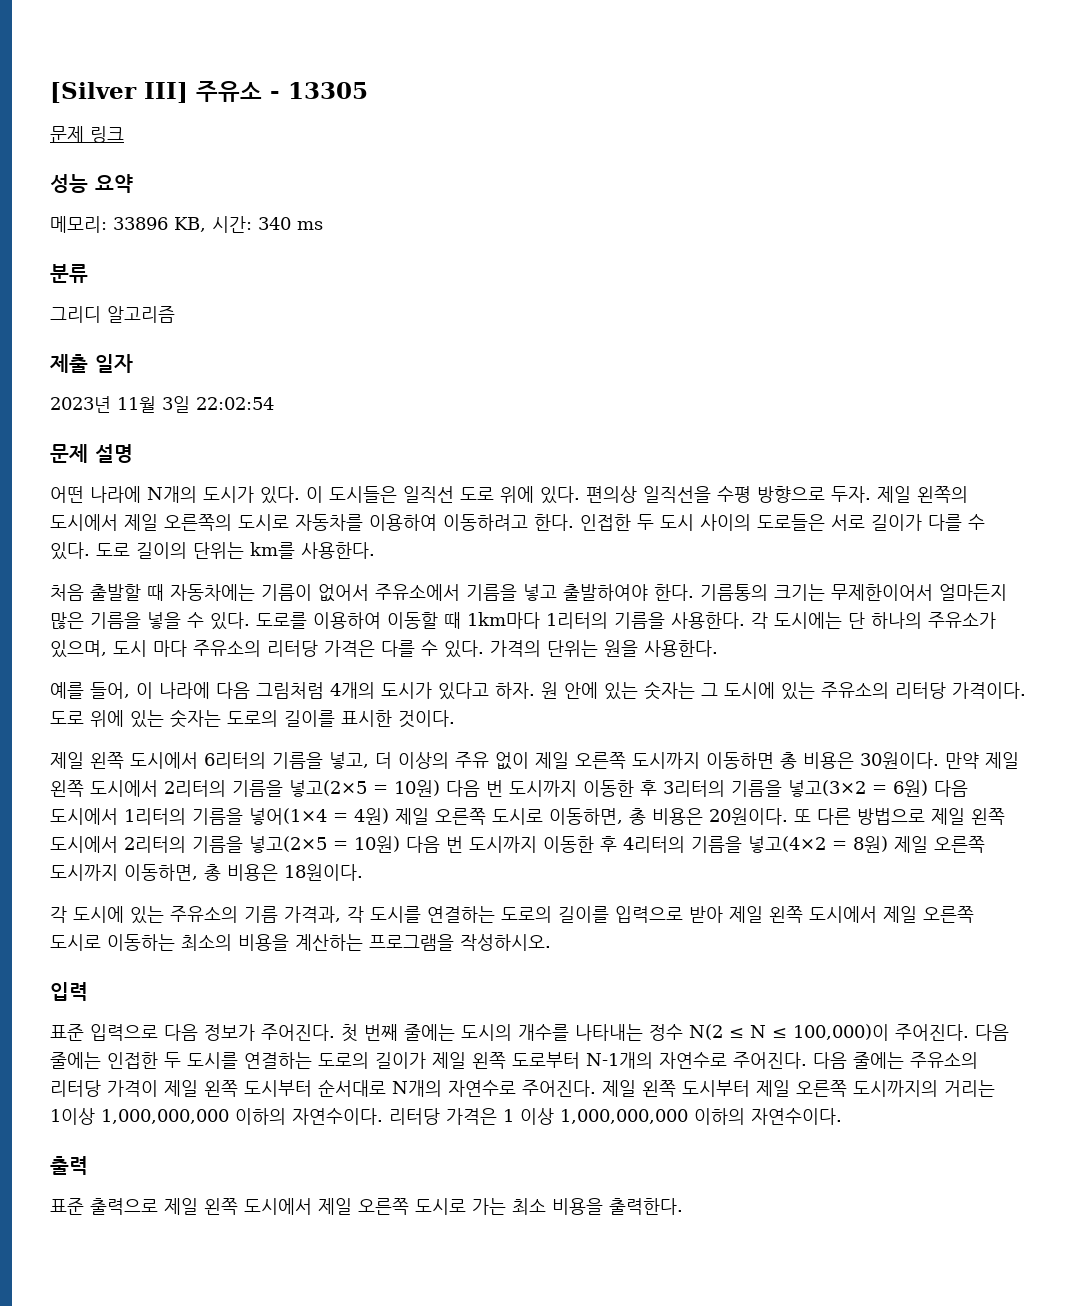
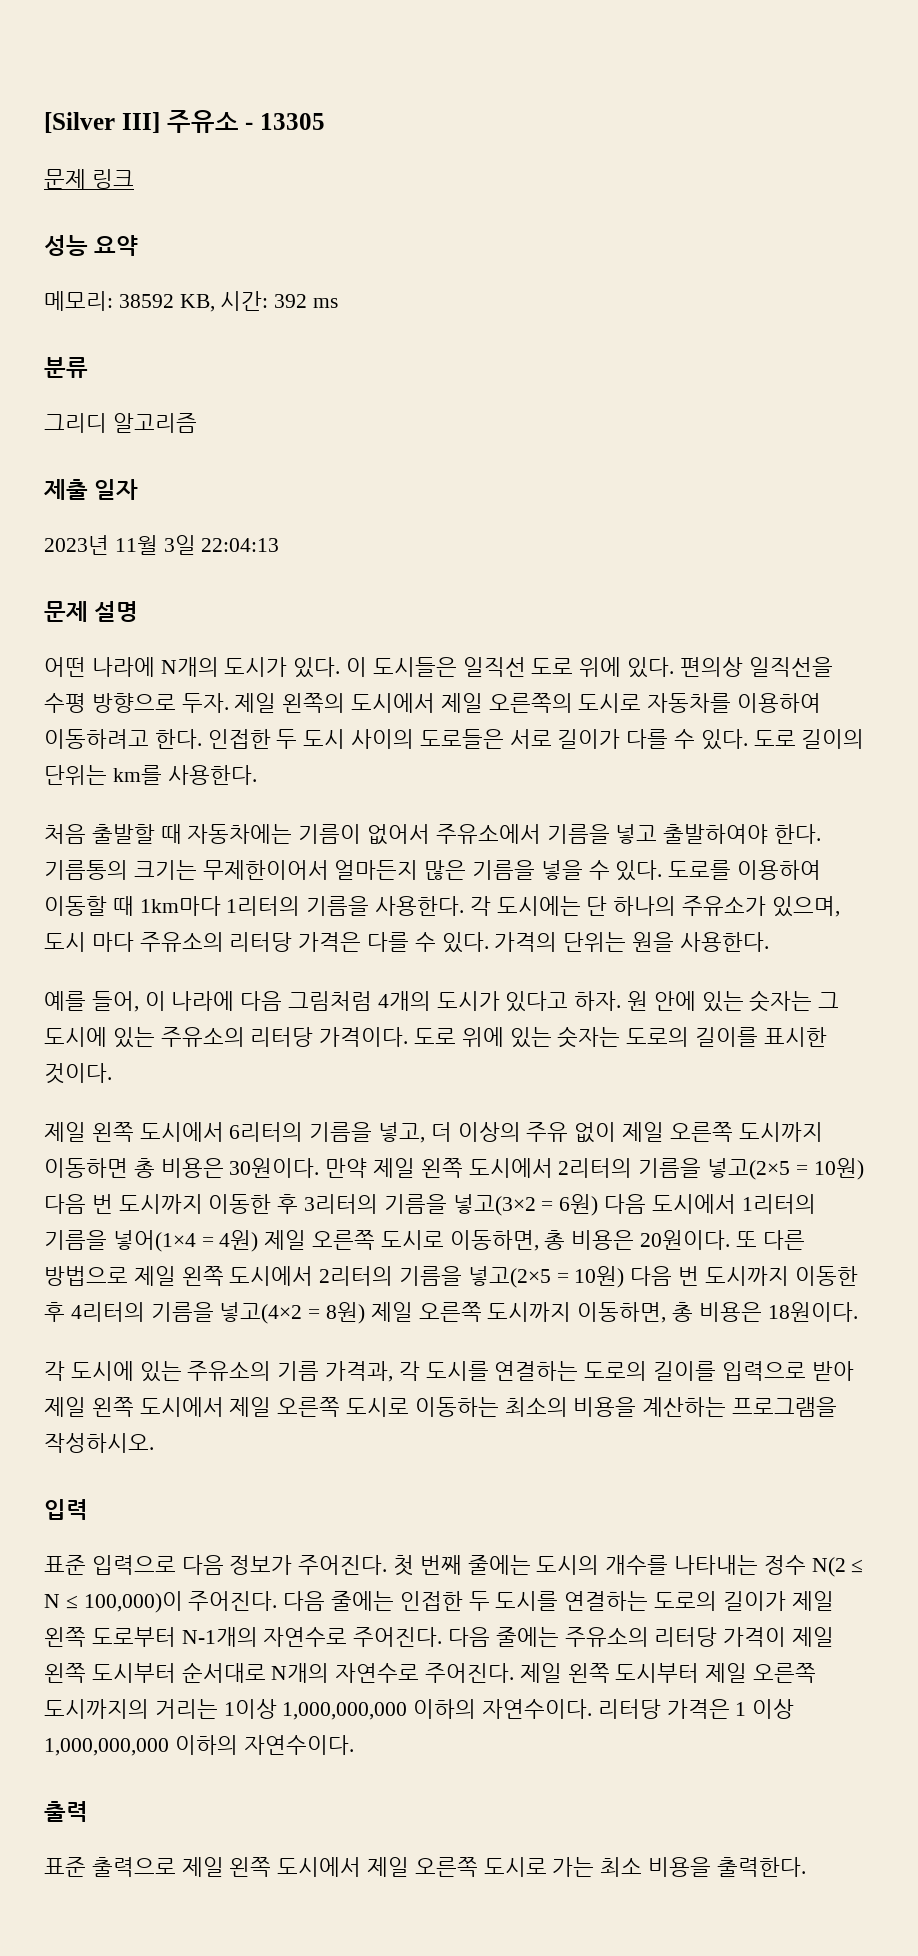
[113,217,168,230] 33896 -> [118,294,174,308] 38592
[258,217,291,230] 340 -> [274,294,308,308] 392
[196,397,274,410] 22:02:54 -> [201,538,280,552] 22:04:13

